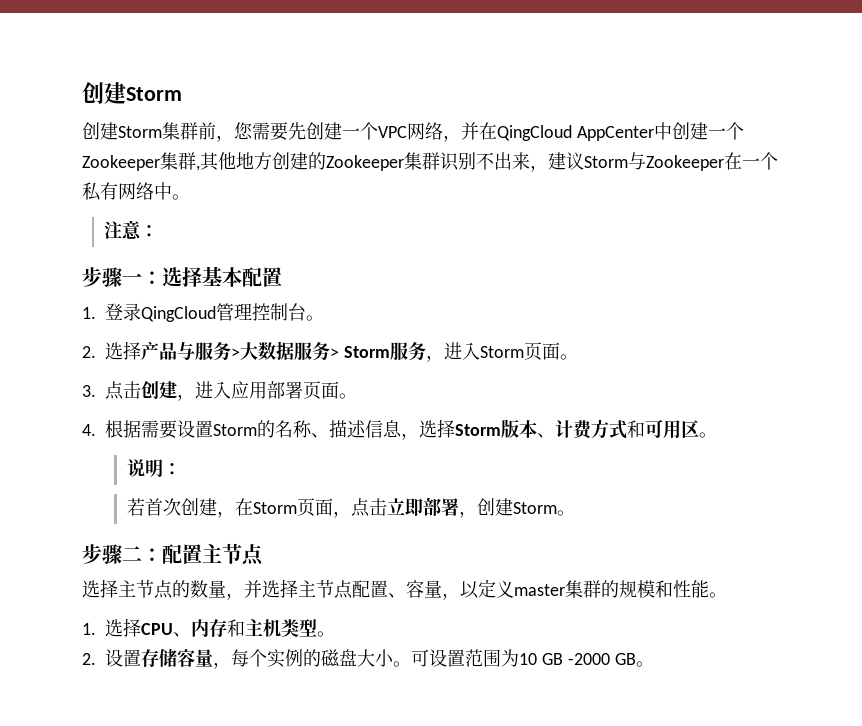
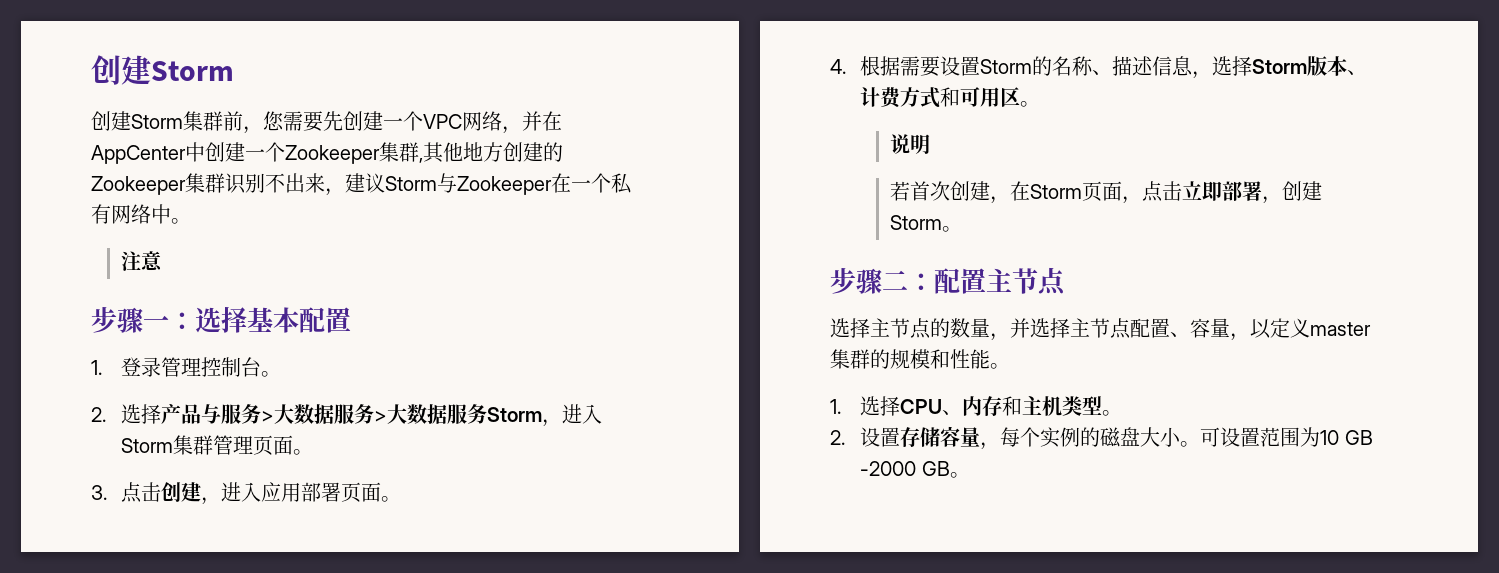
[497,125,572,141] QingCloud -> (562, 121) none
[140,225,159,237] ： -> (163, 261) none
[141,306,216,322] QingCloud -> (162, 367) none
[343,342,426,361] Storm服务 -> [387,404,543,424] 大数据服务Storm
(524, 352) none -> [173,435,254,455] 集群管理
[162,463,181,475] ： -> (931, 144) none

